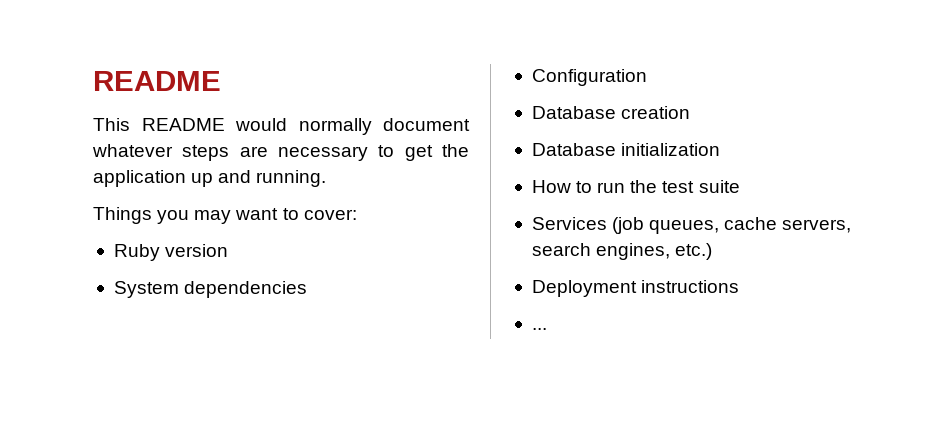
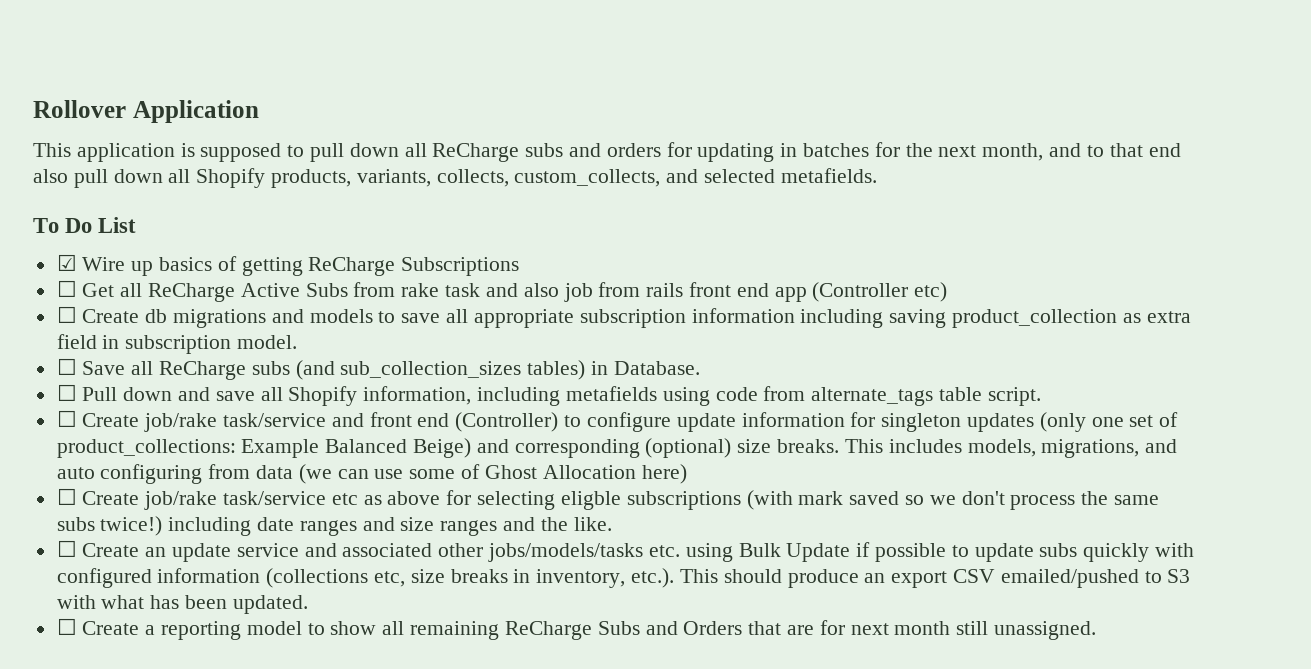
[93,71,221,91] [93,118,470,135] [92,144,469,161] [93,170,327,187] [93,207,357,224] [113,244,229,261] [113,281,308,298] [531,69,647,86] [531,106,691,119] [531,143,721,156] [531,180,740,193] [531,217,852,234] [531,243,713,260] [531,280,740,297] [531,328,547,330] README // This README would normally document whatever steps are necessary to get the application up and running. // Things you may want to cover: // Ruby version // System dependencies // Configuration // Database creation // Database initialization // How to run the test suite // Services (job queues, cache servers, search engines, etc.) // Deployment instructions // ... -> [33,100,259,123] [33,142,1181,162] [33,168,877,188] [33,217,137,233] [56,254,520,276] [56,280,948,302] [56,306,1191,328] [56,334,298,354] [56,358,700,380] [56,384,1041,406] [56,410,1179,432] [56,438,1178,458] [56,464,687,484] [56,488,1159,510] [56,516,612,536] [56,540,1194,562] [56,568,1191,588] [56,595,308,614] [56,618,1096,640] Rollover Application // This application is supposed to pull down all ReCharge subs and orders for updating in batches for the next month, and to that end also pull down all Shopify products, variants, collects, custom_collects, and selected metafields. // To Do List // ☑ Wire up basics of getting ReCharge Subscriptions // ☐ Get all ReCharge Active Subs from rake task and also job from rails front end app (Controller etc) // ☐ Create db migrations and models to save all appropriate subscription information including saving product_collection as extra field in subscription model. // ☐ Save all ReCharge subs (and sub_collection_sizes tables) in Database. // ☐ Pull down and save all Shopify information, including metafields using code from alternate_tags table script. // ☐ Create job/rake task/service and front end (Controller) to configure update information for singleton updates (only one set of product_collections: Example Balanced Beige) and corresponding (optional) size breaks. This includes models, migrations, and auto configuring from data (we can use some of Ghost Allocation here) // ☐ Create job/rake task/service etc as above for selecting eligble subscriptions (with mark saved so we don't process the same subs twice!) including date ranges and size ranges and the like. // ☐ Create an update service and associated other jobs/models/tasks etc. using Bulk Update if possible to update subs quickly with configured information (collections etc, size breaks in inventory, etc.). This should produce an export CSV emailed/pushed to S3 with what has been updated. // ☐ Create a reporting model to show all remaining ReCharge Subs and Orders that are for next month still unassigned.

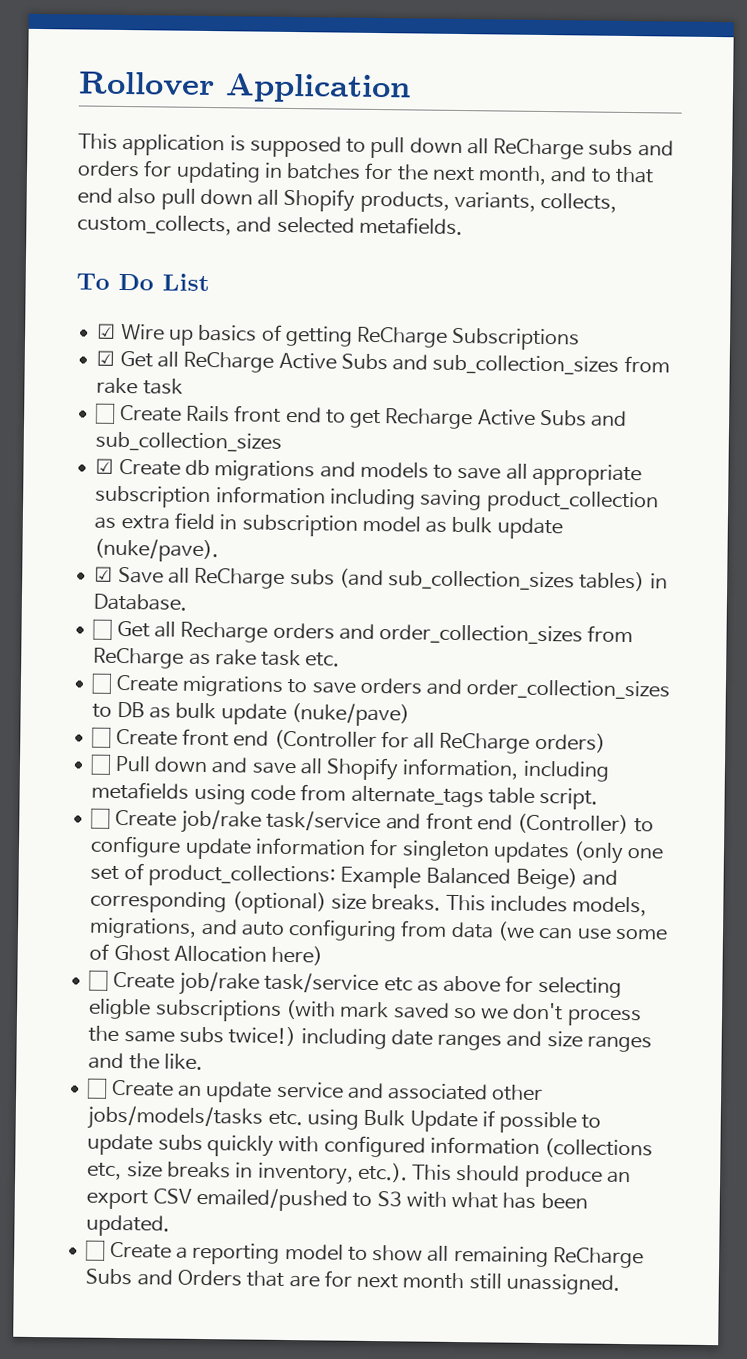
[56,280,77,297] ☐ -> [96,350,116,366] ☑
(348, 290) none -> [392,354,620,375] and sub_collection_sizes
[485,282,948,302] [56,306,77,323] and also job from rails front end app (Controller etc) // ☐ -> [95,402,628,430] [95,431,283,452] [95,458,115,474] // ☐ Create Rails front end to get Recharge Active Subs and sub_collection_sizes // ☑
[237,335,298,349] [56,358,77,375] model. // ☐ -> [361,515,563,540] [94,538,220,563] [94,566,114,582] model as bulk update (nuke/pave). // ☑
(700, 368) none -> [92,618,634,645] [93,647,341,669] [91,672,671,700] [92,701,410,727] [91,726,606,754] // ☐ Get all Recharge orders and order_collection_sizes from ReCharge as rake task etc. // ☐ Create migrations to save orders and order_collection_sizes to DB as bulk update (nuke/pave) // ☐ Create front end (Controller for all ReCharge orders)

